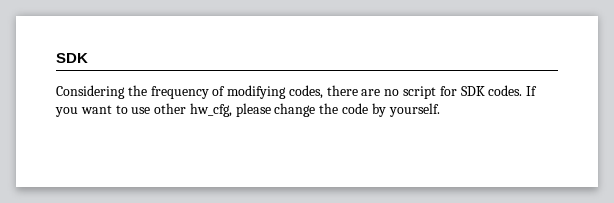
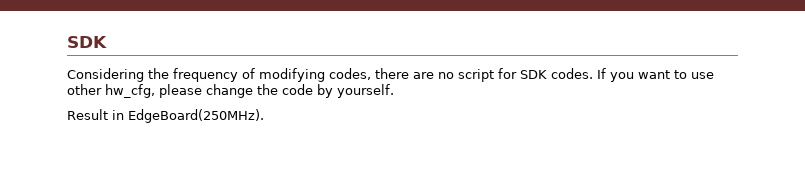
(440, 110) none -> [67,109,264,123] // Result in EdgeBoard(250MHz).

